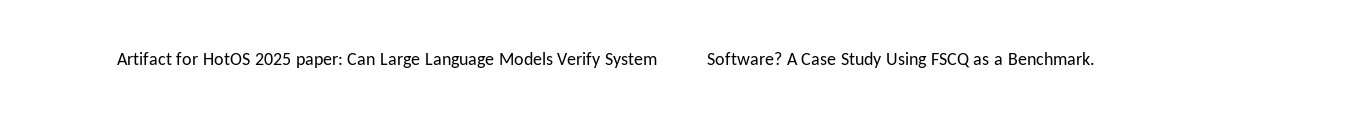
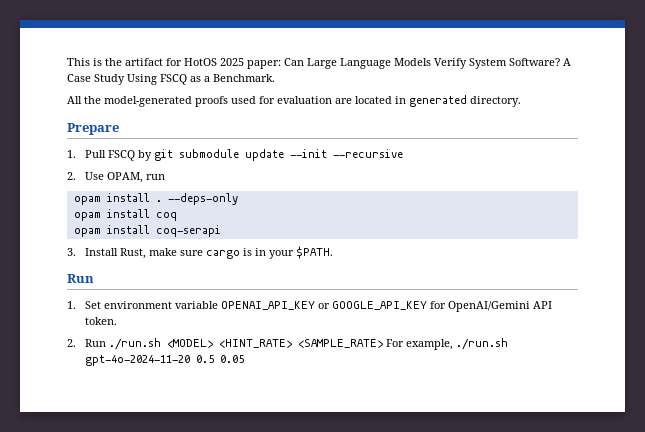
[116,52,172,65] Artifact -> [67,58,163,66] This is the artifact
(1095, 58) none -> [67,95,521,107] [67,123,119,135] [67,149,403,161] [67,172,165,183] [73,193,238,205] [73,209,177,221] [73,225,221,237] [67,246,333,259] [67,274,94,283] [67,301,552,312] [84,317,117,325] [67,338,508,350] [84,355,244,366] // All the model-generated proofs used for evaluation are located in generated directory. // Prepare // 1. Pull FSCQ by git submodule update --init --recursive // 2. Use OPAM, run // opam install . --deps-only // opam install coq // opam install coq-serapi // 3. Install Rust, make sure cargo is in your $PATH. // Run // 1. Set environment variable OPENAI_API_KEY or GOOGLE_API_KEY for OpenAI/Gemini API token. // 2. Run ./run.sh <MODEL> <HINT_RATE> <SAMPLE_RATE> For example, ./run.sh gpt-4o-2024-11-20 0.5 0.05

